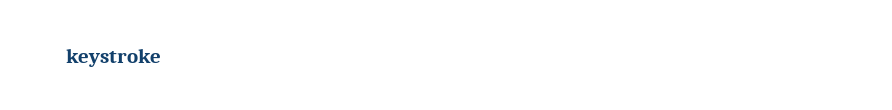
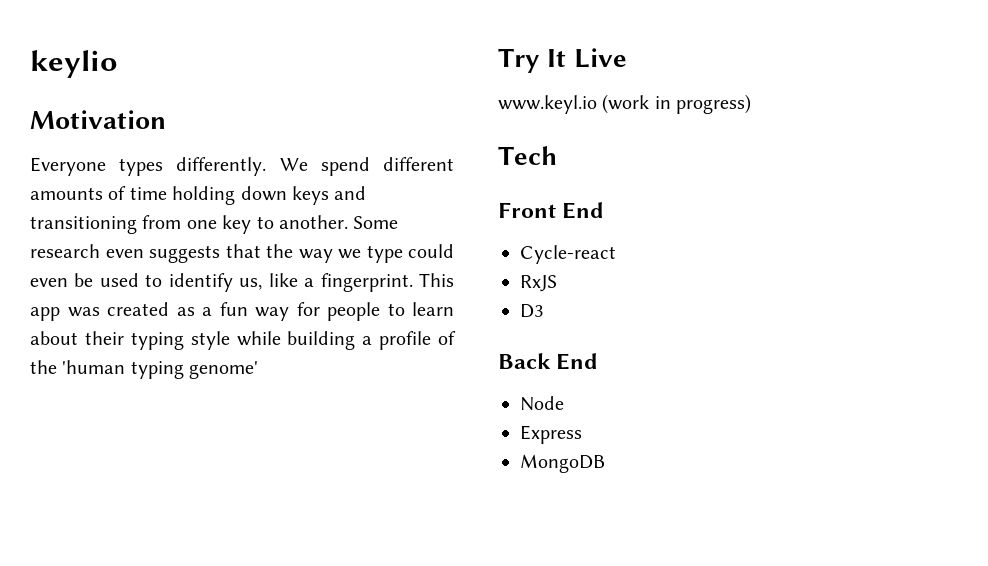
[66,48,161,67] keystroke -> [30,50,118,78] [30,110,166,129] [30,157,454,176] [30,186,367,205] [30,215,399,234] [30,244,454,263] [30,273,454,292] [30,302,454,321] [30,331,456,350] [30,360,259,379] [498,48,627,73] [498,94,752,114] [498,146,557,165] [498,202,605,219] [520,245,616,264] [520,275,557,292] [520,304,543,318] [498,353,599,370] [520,396,564,411] [520,425,582,444] [520,454,605,473] keylio // Motivation // Everyone types differently. We spend different amounts of time holding down keys and transitioning from one key to another. Some research even suggests that the way we type could even be used to identify us, like a fingerprint. This app was created as a fun way for people to learn about their typing style while building a profile of the 'human typing genome' // Try It Live // www.keyl.io (work in progress) // Tech // Front End // Cycle-react // RxJS // D3 // Back End // Node // Express // MongoDB

